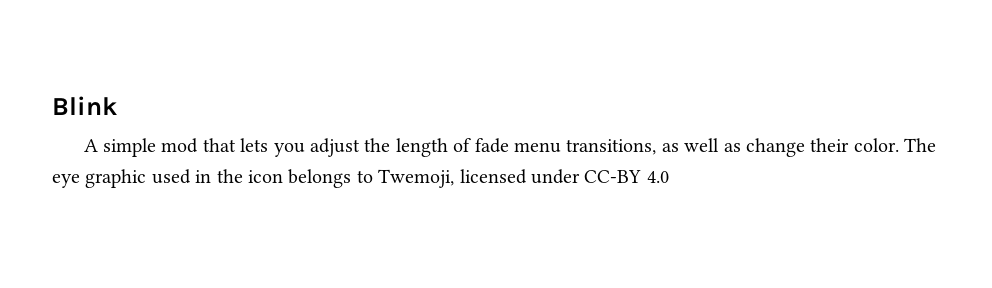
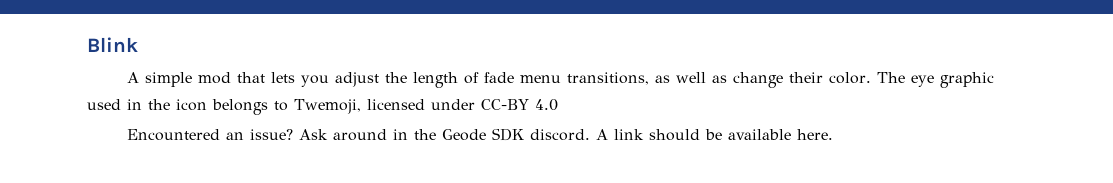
(669, 177) none -> [126,128,833,141] // Encountered an issue? Ask around in the Geode SDK discord. A link should be available here.

